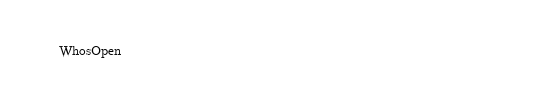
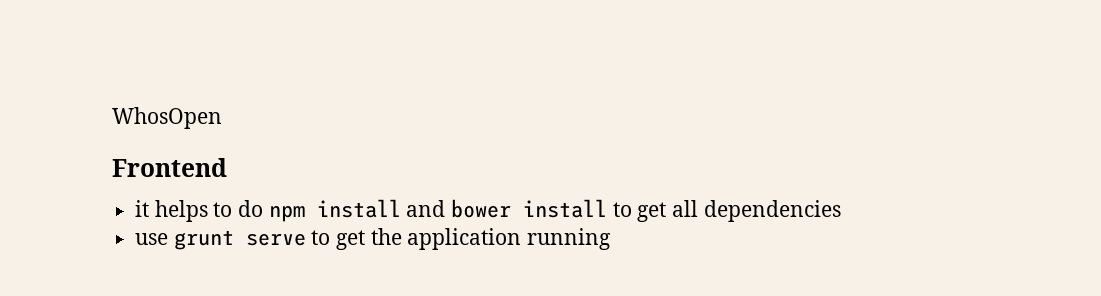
(121, 52) none -> [112,158,227,177] [135,199,841,222] [135,228,612,250] // Frontend // it helps to do npm install and bower install to get all dependencies // use grunt serve to get the application running

